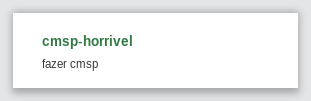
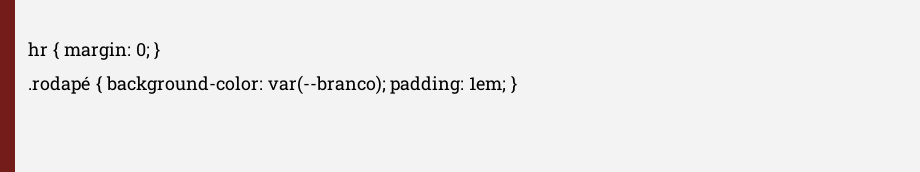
[42,35,133,49] [42,59,99,71] cmsp-horrivel // fazer cmsp -> [28,41,161,60] [28,75,518,95] hr { margin: 0; } // .rodapé { background-color: var(--branco); padding: 1em; }

